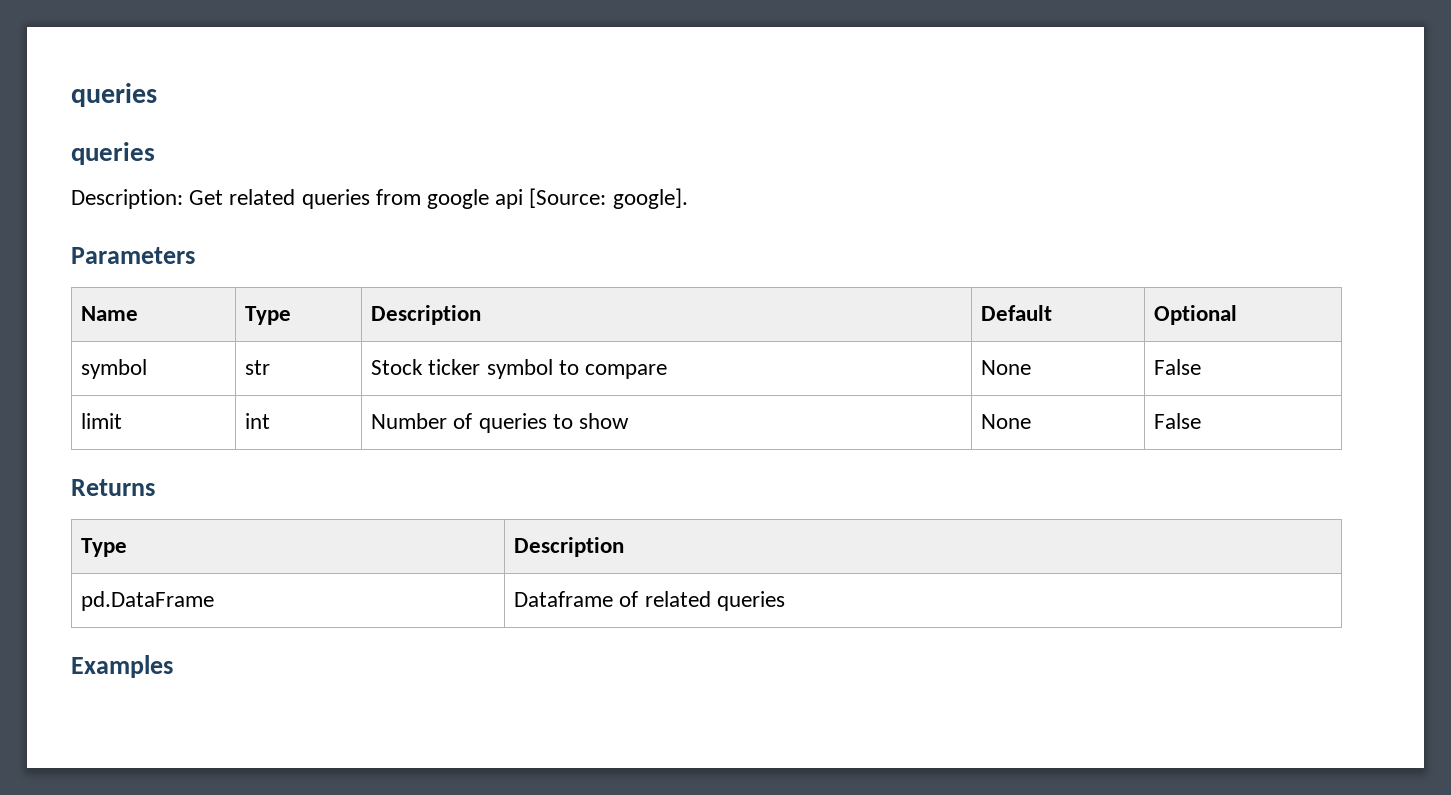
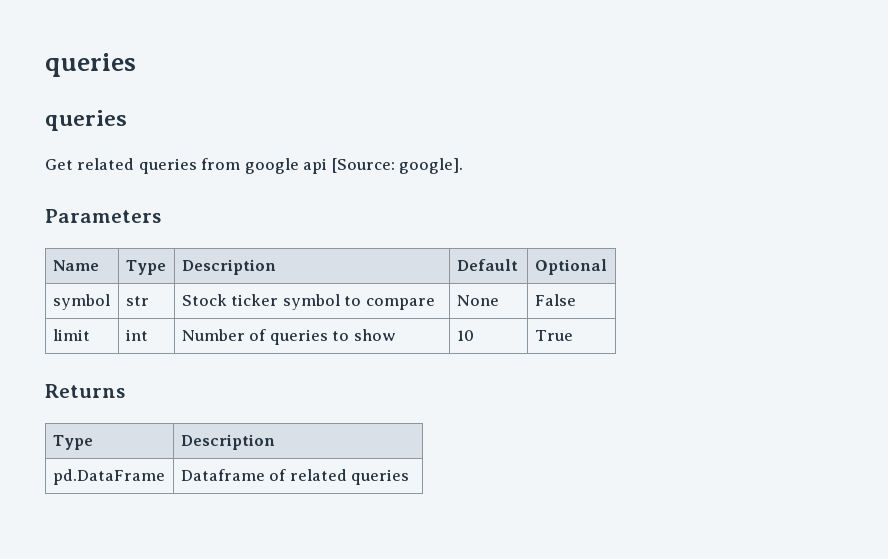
[71,189,183,209] Description: -> (127, 120) none
[981,414,1032,429] [1154,413,1202,429] None | False -> [456,330,474,341] [534,330,573,341] 10 | True
[71,655,173,678] // Examples -> (410, 477) none

